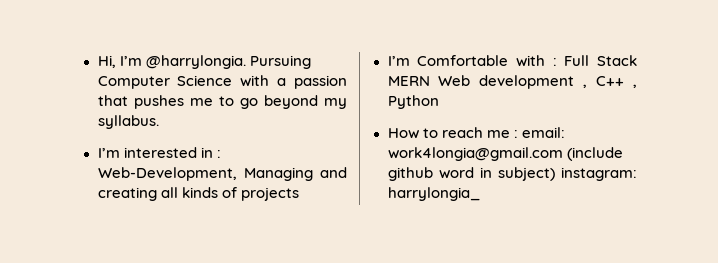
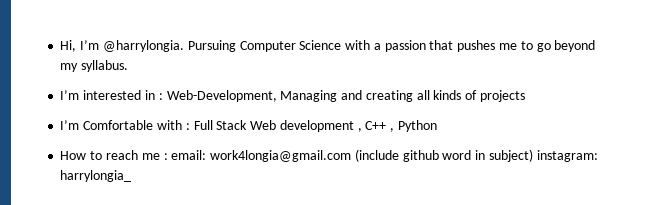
[387,76,430,86] MERN -> (248, 125) none

